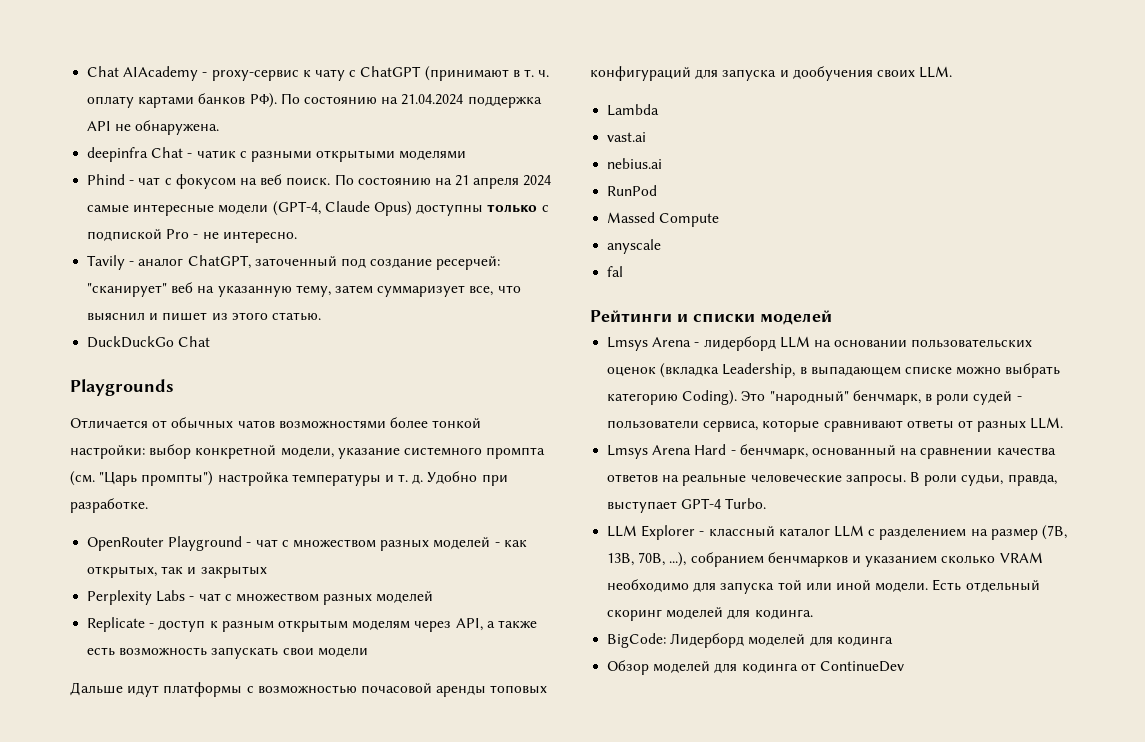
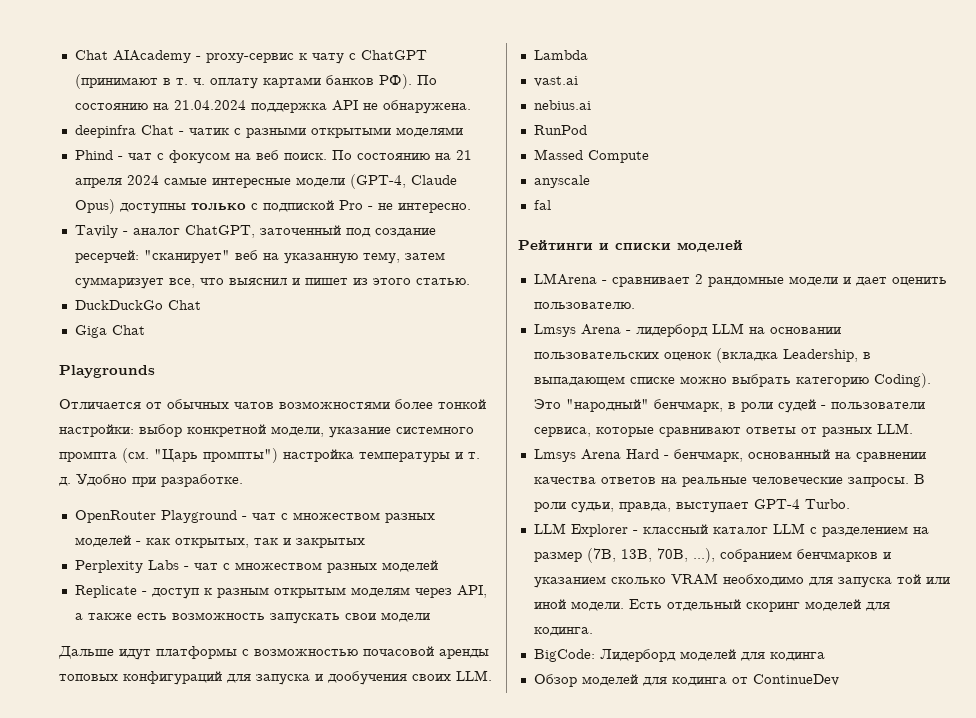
(211, 341) none -> [74,325,145,338] // Giga Chat
(832, 317) none -> [533,273,947,287] [533,302,635,309] // LMArena - сравнивает 2 рандомные модели и дает оценить пользователю.

